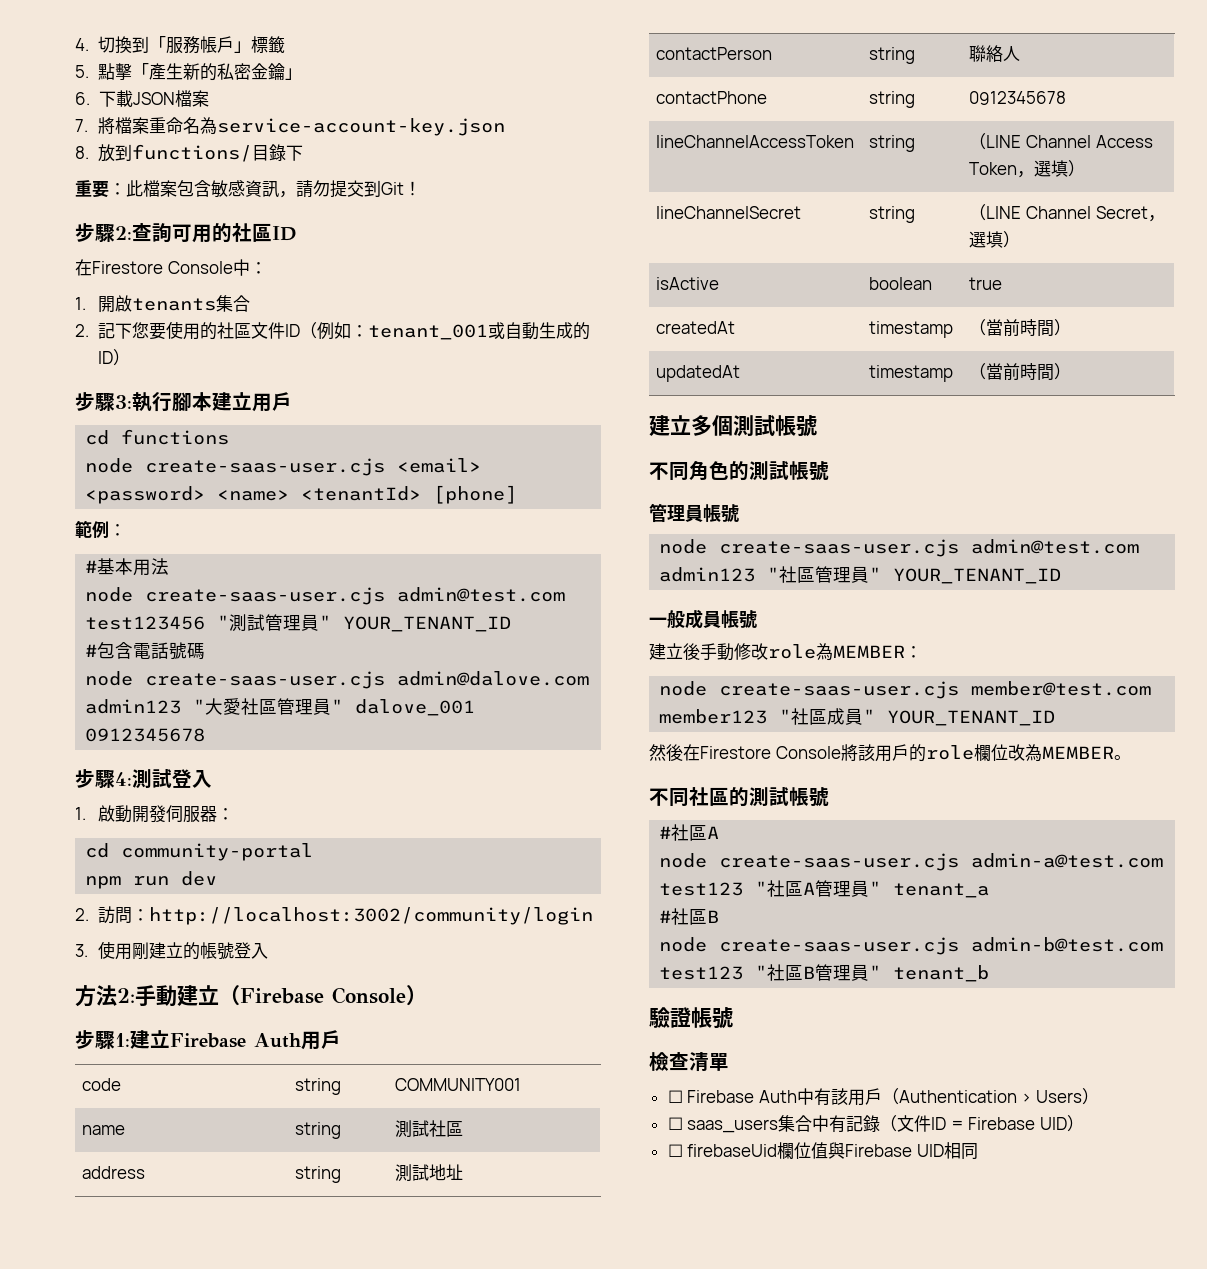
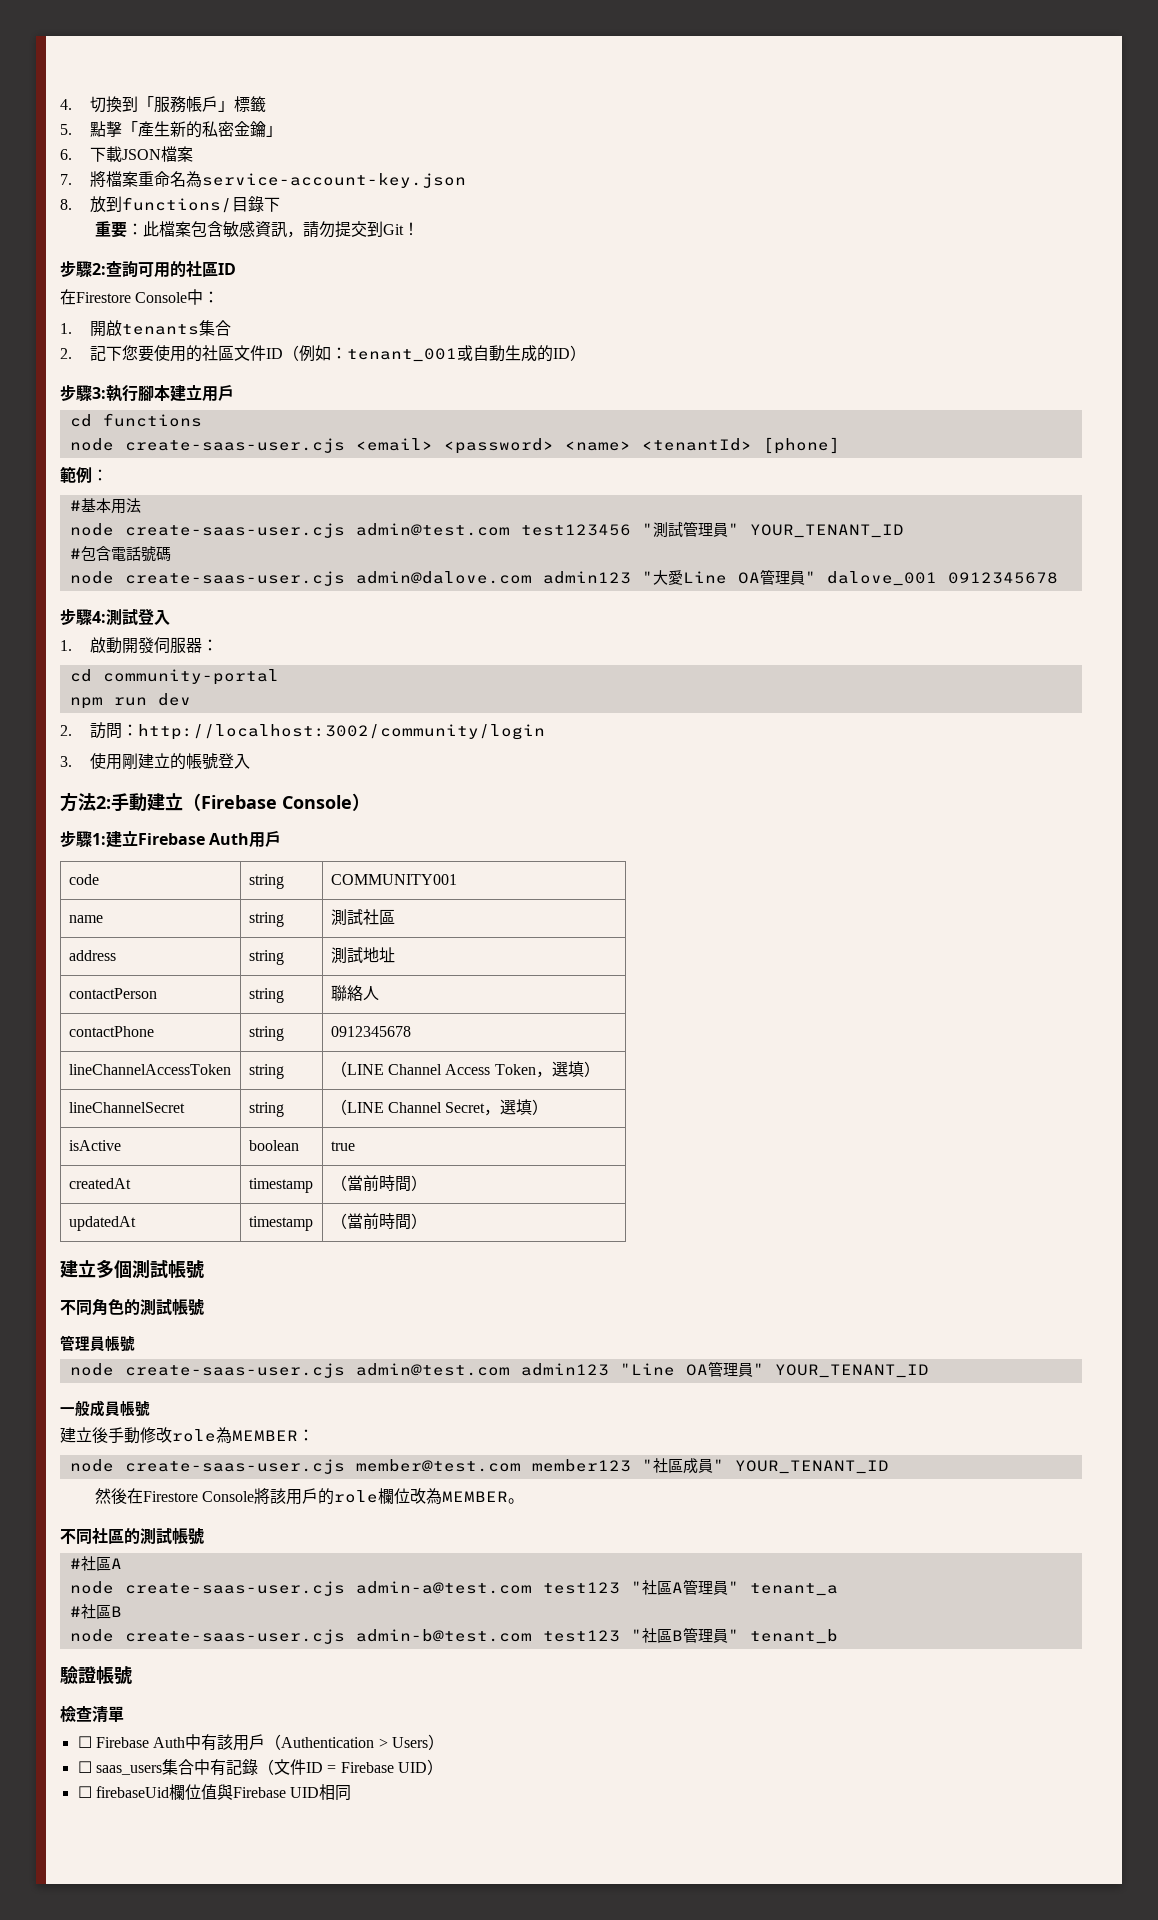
[241,698,278,715] 社區 -> [682,571,760,584] Line OA
[767,566,816,583] "社區 -> [619,1363,708,1376] "Line OA

